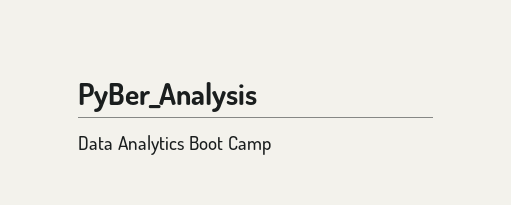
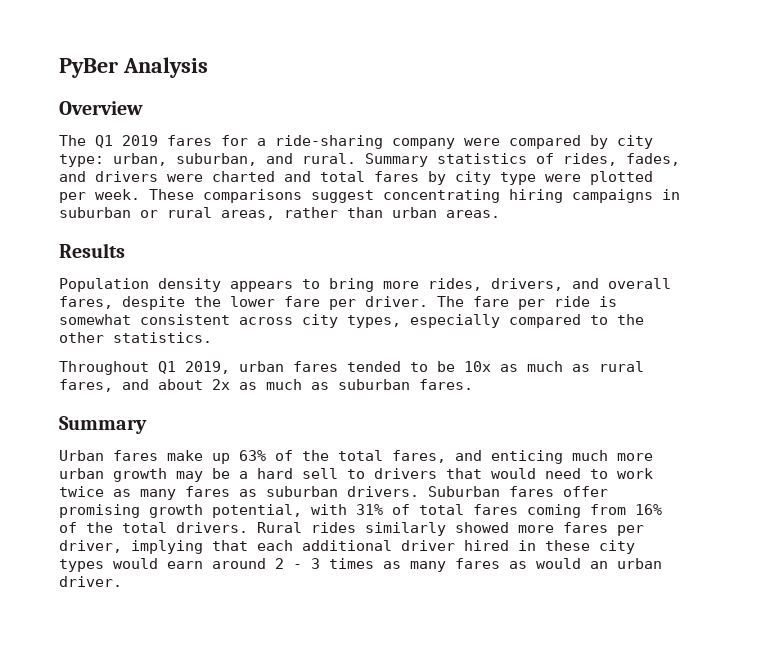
[78,82,257,112] [78,135,272,155] PyBer_Analysis // Data Analytics Boot Camp -> [59,57,208,78] [59,101,143,115] [59,135,653,149] [59,153,680,167] [59,171,653,185] [59,189,680,203] [59,207,500,220] [59,243,125,258] [59,278,671,292] [59,296,617,310] [59,314,644,328] [59,332,212,343] [59,361,644,375] [59,379,473,392] [59,416,147,434] [59,450,653,464] [59,468,653,482] [59,486,608,500] [59,504,662,518] [59,522,644,536] [59,540,635,554] [59,558,662,572] [59,576,122,587] PyBer Analysis // Overview // The Q1 2019 fares for a ride-sharing company were compared by city type: urban, suburban, and rural. Summary statistics of rides, fades, and drivers were charted and total fares by city type were plotted per week. These comparisons suggest concentrating hiring campaigns in suburban or rural areas, rather than urban areas. // Results // Population density appears to bring more rides, drivers, and overall fares, despite the lower fare per driver. The fare per ride is somewhat consistent across city types, especially compared to the other statistics. // Throughout Q1 2019, urban fares tended to be 10x as much as rural fares, and about 2x as much as suburban fares. // Summary // Urban fares make up 63% of the total fares, and enticing much more urban growth may be a hard sell to drivers that would need to work twice as many fares as suburban drivers. Suburban fares offer promising growth potential, with 31% of total fares coming from 16% of the total drivers. Rural rides similarly showed more fares per driver, implying that each additional driver hired in these city types would earn around 2 - 3 times as many fares as would an urban driver.

